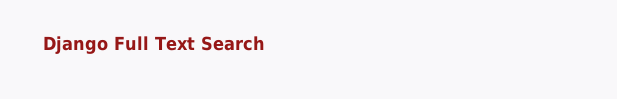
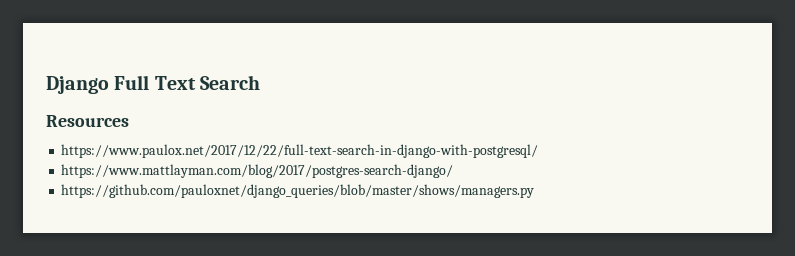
(265, 43) none -> [46,115,129,127] [61,144,539,158] [61,164,454,178] [61,184,535,198] // Resources // https://www.paulox.net/2017/12/22/full-text-search-in-django-with-postgresql/ // https://www.mattlayman.com/blog/2017/postgres-search-django/ // https://github.com/pauloxnet/django_queries/blob/master/shows/managers.py

